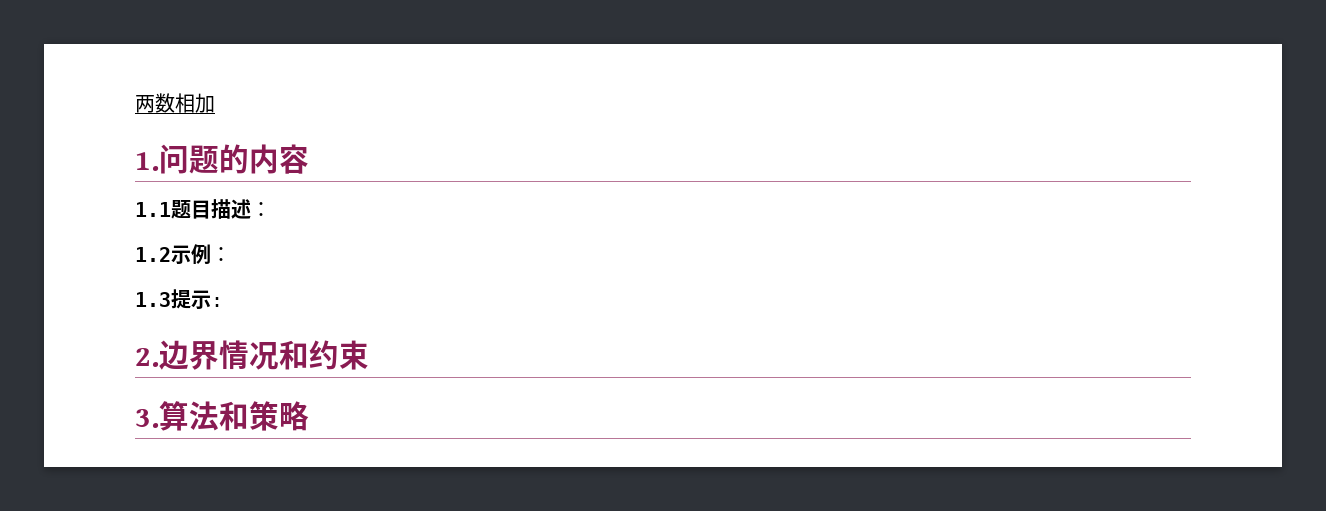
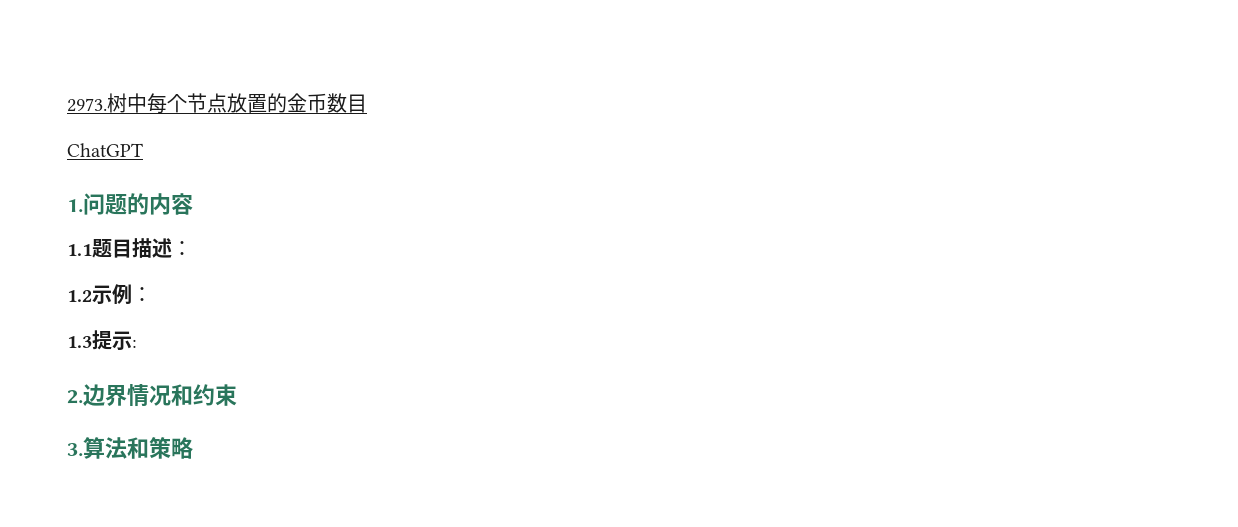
[135,93,215,113] 两数相加 -> [67,93,367,114] [67,143,143,157] 2973.树中每个节点放置的金币数目 // ChatGPT

